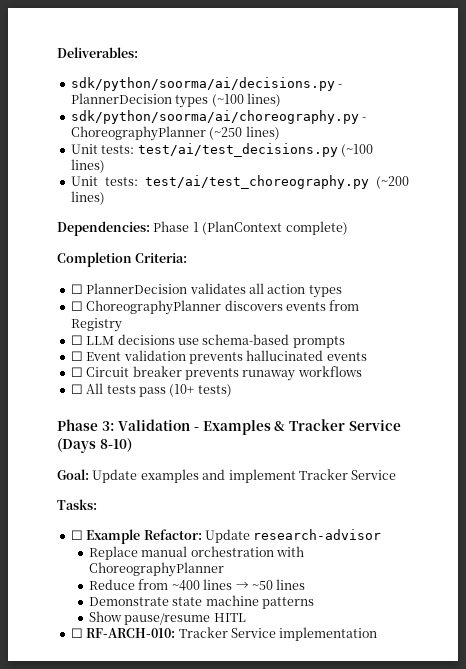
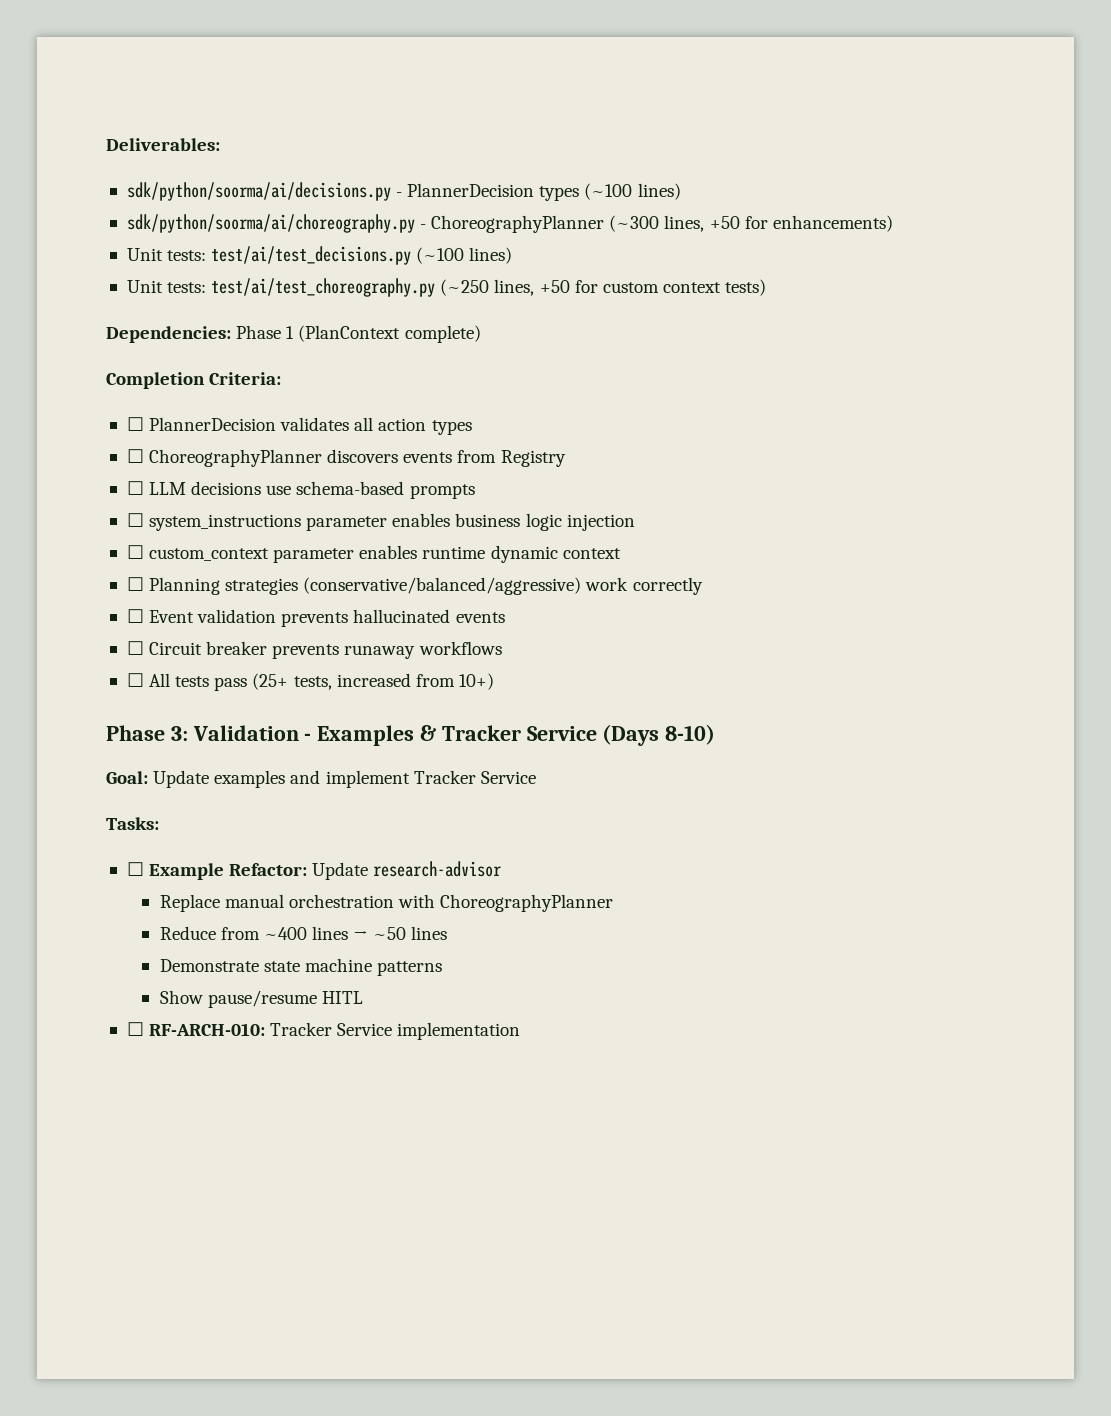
[209,126,280,140] (~250 lines) -> [609,215,893,232] (~300 lines, +50 for enhancements)
[376,176,409,189] [70,191,105,205] (~200 lines) -> [440,279,767,296] (~250 lines, +50 for custom context tests)
(345, 342) none -> [126,513,635,531] [126,545,621,563] [126,577,703,595] // ☐ system_instructions parameter enables business logic injection // ☐ custom_context parameter enables runtime dynamic context // ☐ Planning strategies (conservative/balanced/aggressive) work correctly
[169,384,232,397] (10+ tests) -> [252,673,494,690] (25+ tests, increased from 10+)

